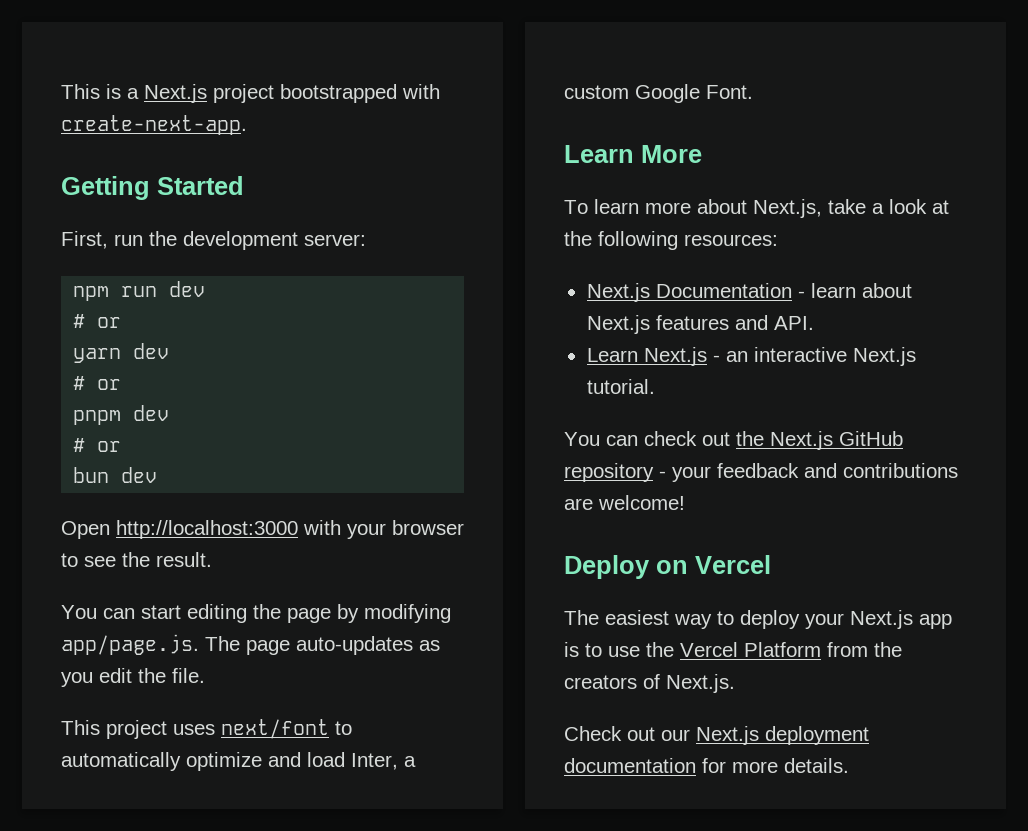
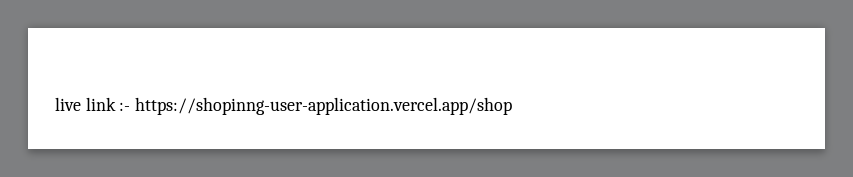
[61,84,440,103] [61,115,247,135] [61,176,244,200] [61,231,366,250] [73,281,206,301] [73,314,122,328] [73,343,170,363] [73,376,122,390] [73,405,170,425] [73,438,122,452] [73,467,158,483] [61,520,464,539] [61,552,212,567] [61,604,451,623] [61,634,440,655] [61,668,205,687] [61,719,352,739] [61,752,416,771] [564,84,753,103] [564,145,702,163] [564,199,949,218] [564,231,778,250] [586,283,912,302] [586,315,814,334] [586,347,916,366] [586,379,655,394] [564,431,903,450] [564,463,958,482] [564,495,685,510] [564,555,771,579] [564,610,952,629] [564,642,902,657] [564,674,735,693] [564,726,869,745] [564,758,849,773] This is a Next.js project bootstrapped with create-next-app. // Getting Started // First, run the development server: // npm run dev // # or // yarn dev // # or // pnpm dev // # or // bun dev // Open http://localhost:3000 with your browser to see the result. // You can start editing the page by modifying app/page.js. The page auto-updates as you edit the file. // This project uses next/font to automatically optimize and load Inter, a custom Google Font. // Learn More // To learn more about Next.js, take a look at the following resources: // Next.js Documentation - learn about Next.js features and API. // Learn Next.js - an interactive Next.js tutorial. // You can check out the Next.js GitHub repository - your feedback and contributions are welcome! // Deploy on Vercel // The easiest way to deploy your Next.js app is to use the Vercel Platform from the creators of Next.js. // Check out our Next.js deployment documentation for more details. -> [55,97,513,115] live link :- https://shopinng-user-application.vercel.app/shop

